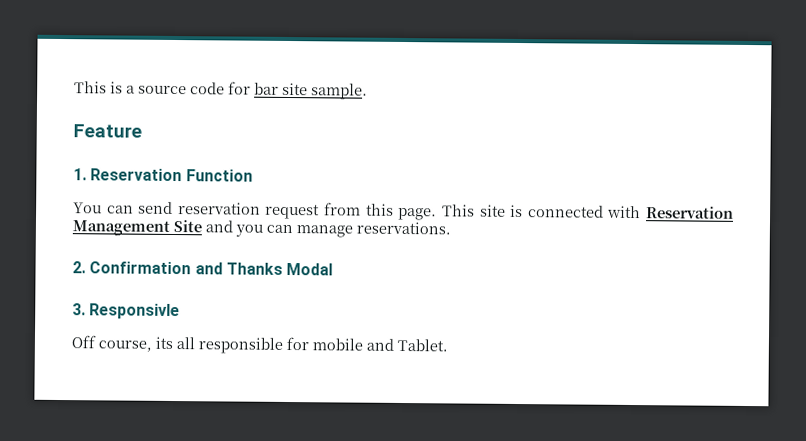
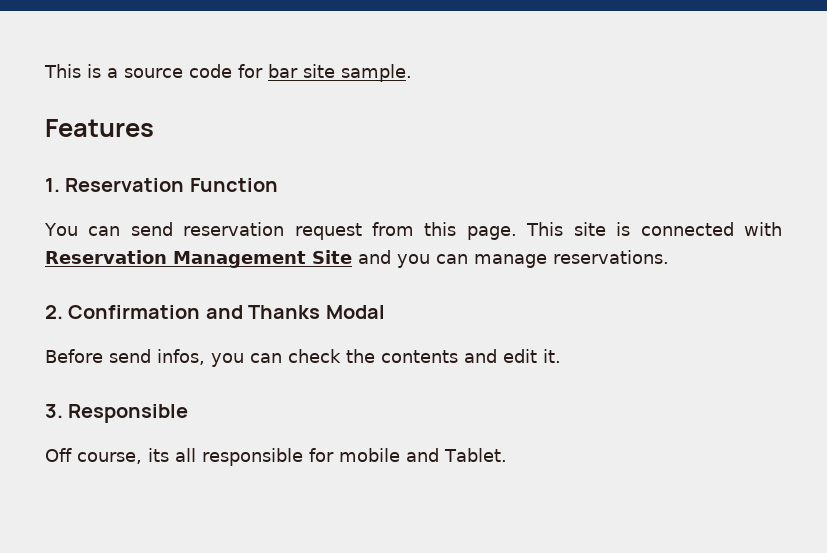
[73,124,142,138] Feature -> [45,119,154,137] Features
(334, 269) none -> [45,349,561,367] // Before send infos, you can check the contents and edit it.
[89,303,181,320] Responsivle -> [68,404,189,423] Responsible

